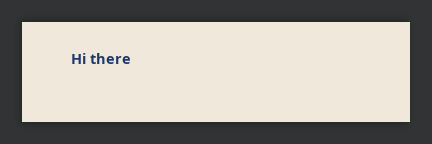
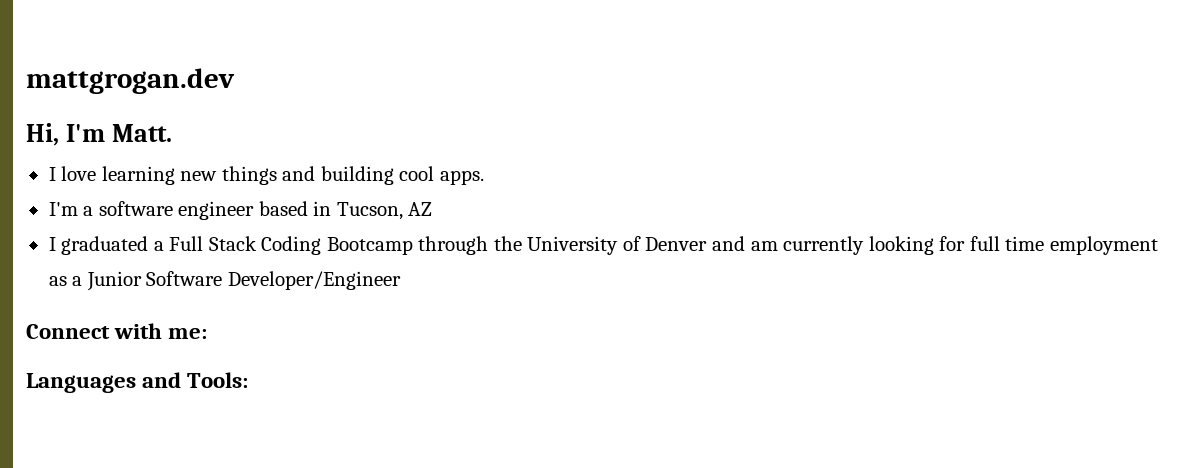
[71,53,131,64] Hi there -> [26,68,235,94] [26,123,172,146] [48,166,484,185] [48,201,433,220] [48,236,1158,255] [48,271,401,291] [26,323,208,339] [26,372,249,393] mattgrogan.dev // Hi, I'm Matt. // I love learning new things and building cool apps. // I'm a software engineer based in Tucson, AZ // I graduated a Full Stack Coding Bootcamp through the University of Denver and am currently looking for full time employment as a Junior Software Developer/Engineer // Connect with me: // Languages and Tools:

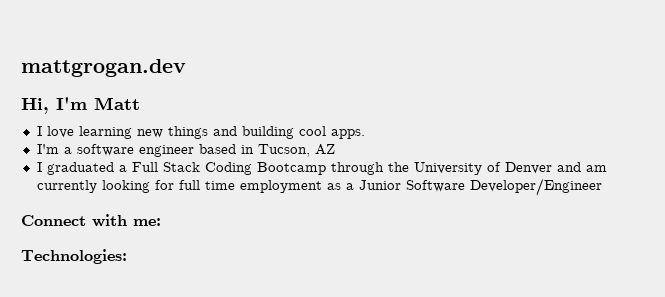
[111,124,172,142] Matt. -> [94,97,140,110] Matt
[26,372,249,393] Languages and Tools: -> [21,249,127,264] Technologies:

